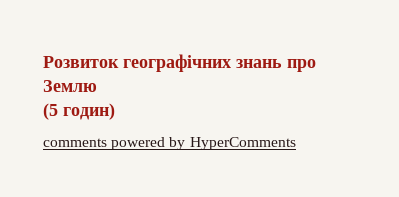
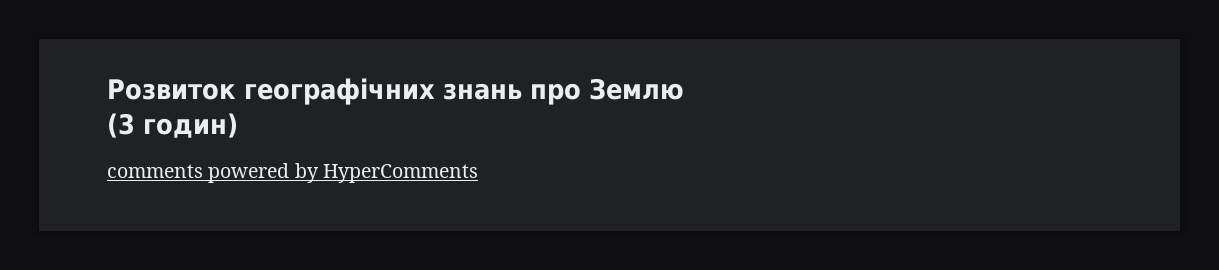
[43,103,58,120] (5 -> [107,113,135,138] (3

